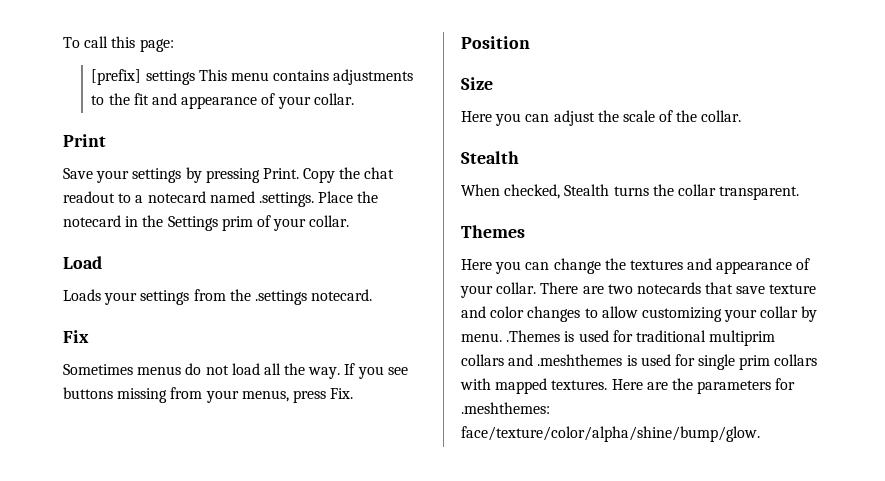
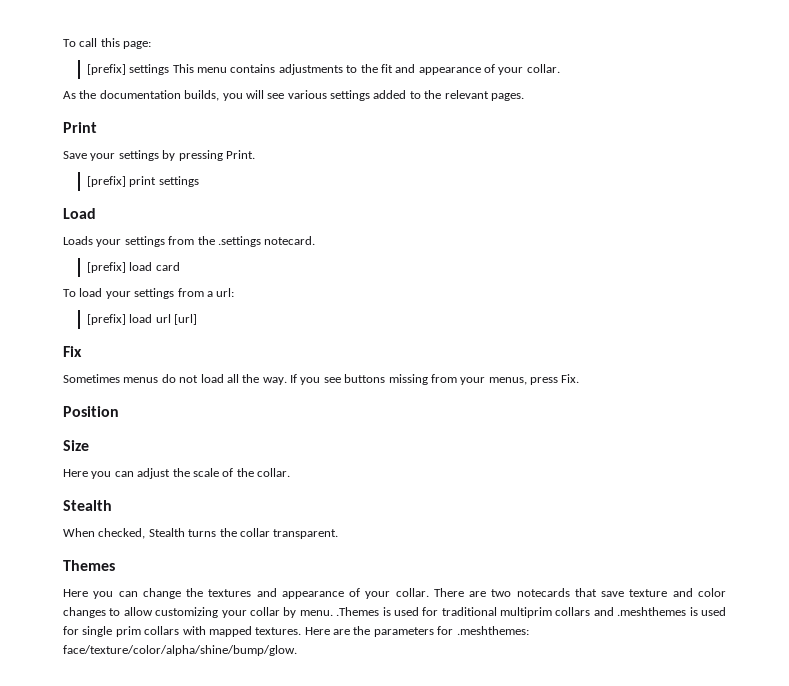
(354, 99) none -> [63,90,524,101] // As the documentation builds, you will see various settings added to the relevant pages.
[303,167,395,183] [63,191,379,207] [63,215,350,231] Copy the chat readout to a notecard named .settings. Place the notecard in the Settings prim of your collar. -> [86,176,199,187] // [prefix] print settings
(373, 295) none -> [86,262,180,273] [63,288,235,299] [86,314,197,325] // [prefix] load card // To load your settings from a url: // [prefix] load url [url]

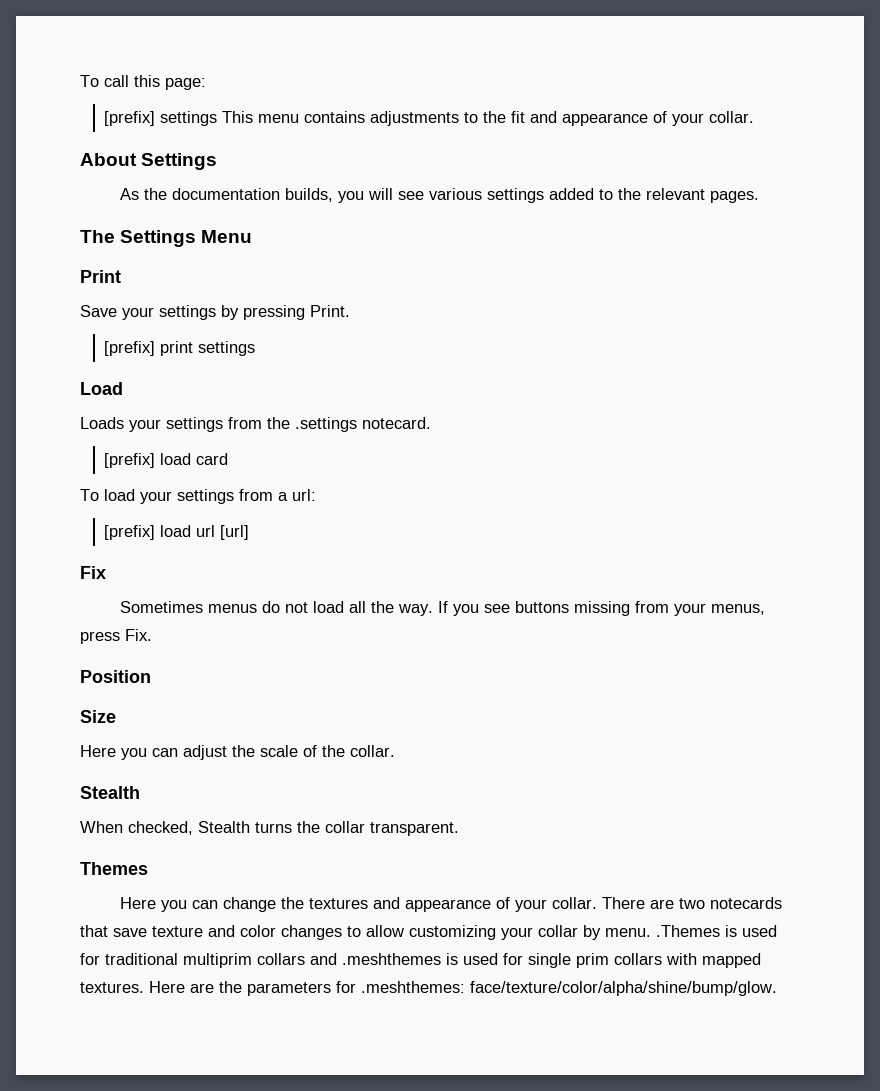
(560, 68) none -> [80,153,218,170] // About Settings
(524, 97) none -> [80,230,253,247] // The Settings Menu

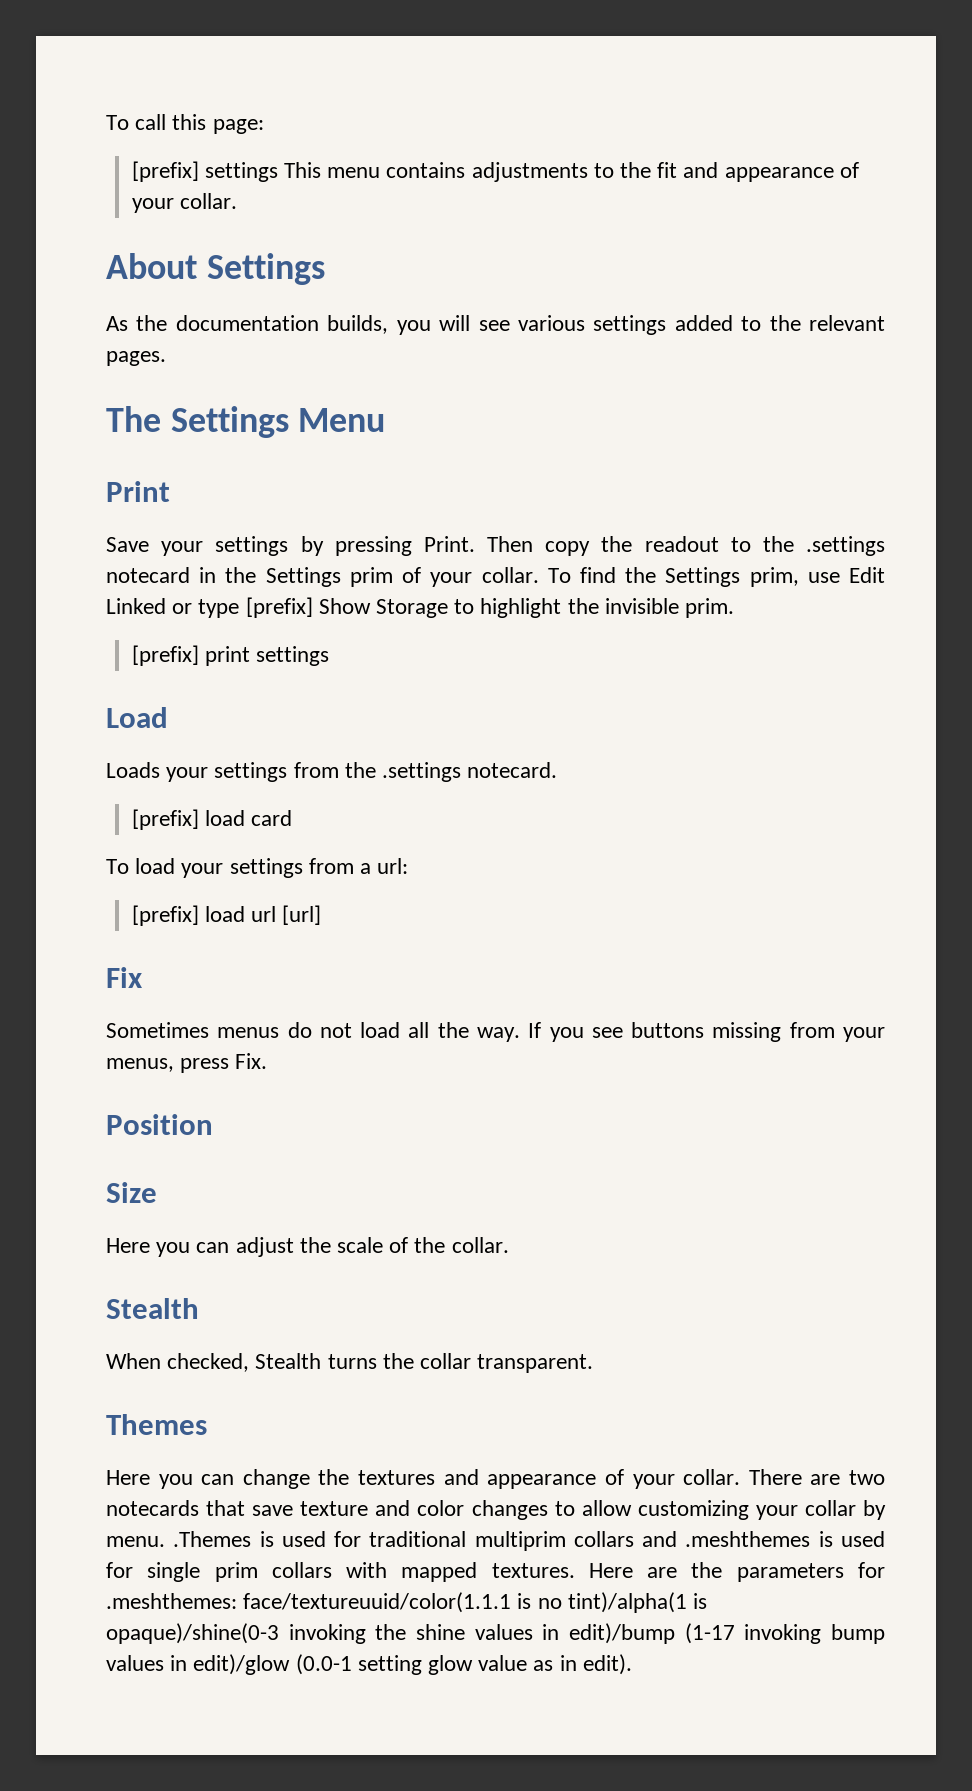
(350, 311) none -> [487,536,885,556] [106,567,885,587] [106,597,735,618] Then copy the readout to the .settings notecard in the Settings prim of your collar. To find the Settings prim, use Edit Linked or type [prefix] Show Storage to highlight the invisible prim.
[470,981,777,996] face/texture/color/alpha/shine/bump/glow. -> [243,1592,708,1613] [106,1623,885,1644] [106,1654,632,1675] face/textureuuid/color(1.1.1 is no tint)/alpha(1 is opaque)/shine(0-3 invoking the shine values in edit)/bump (1-17 invoking bump values in edit)/glow (0.0-1 setting glow value as in edit).

